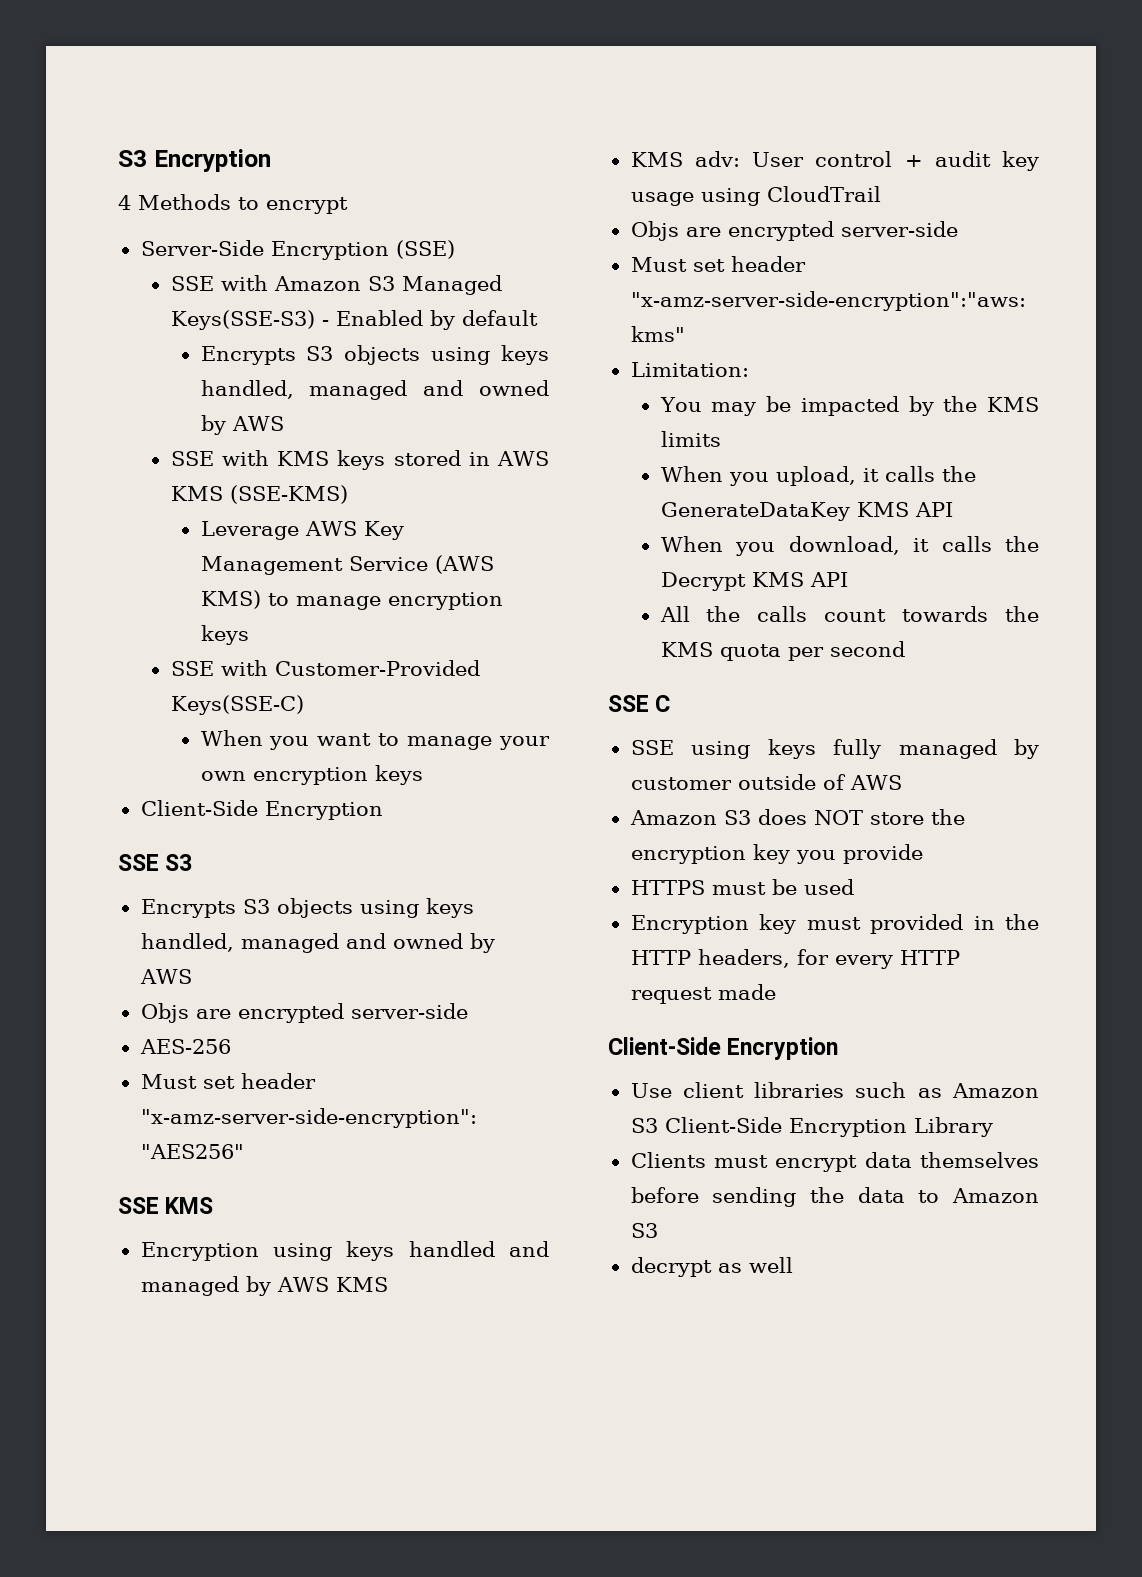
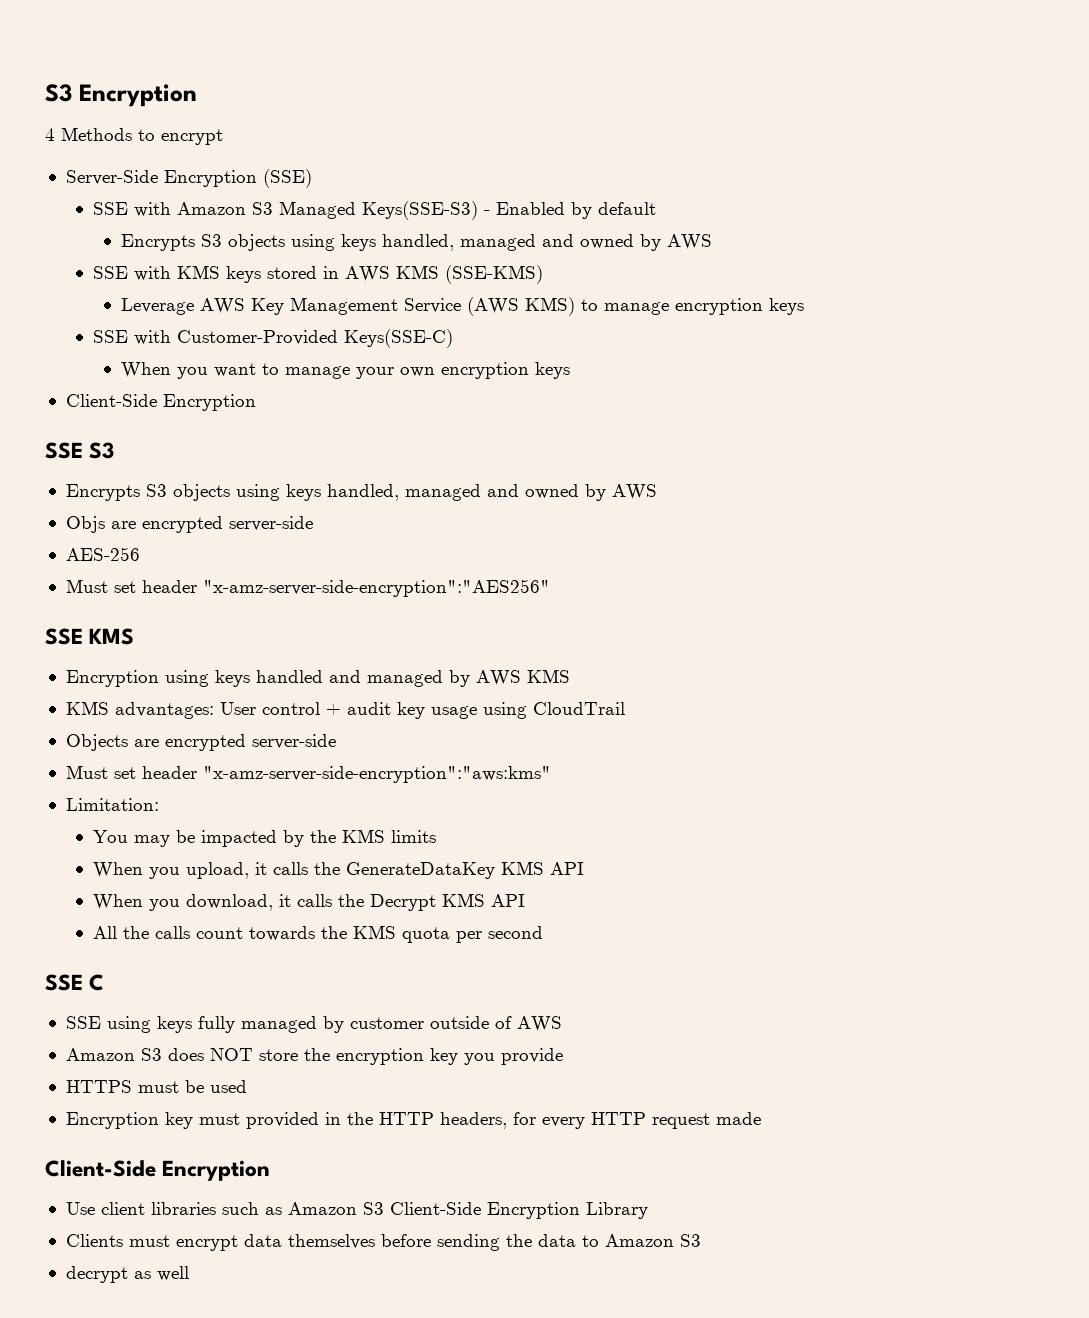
[694,151,740,167] adv: -> [114,702,214,719] advantages:
[630,221,679,241] Objs -> [65,734,128,751] Objects

